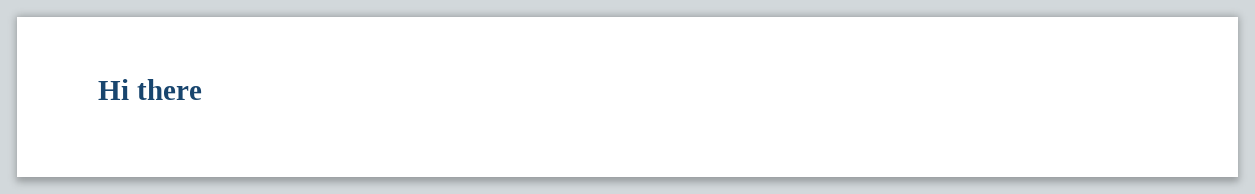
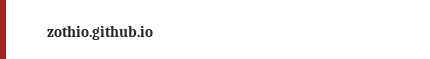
[98,79,202,100] Hi there -> [47,25,153,40] zothio.github.io

